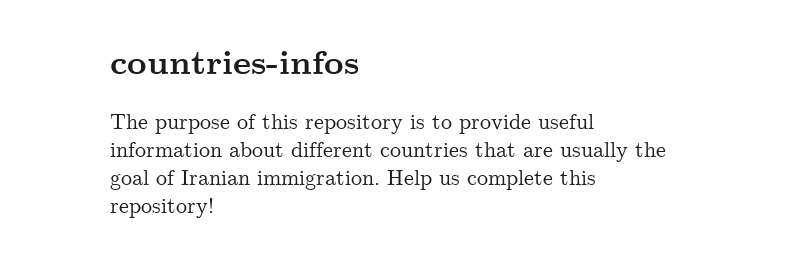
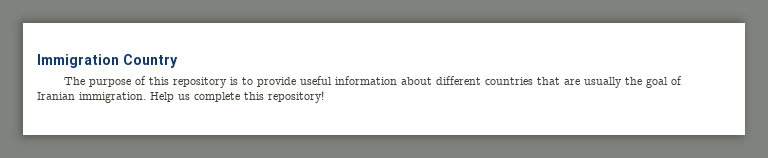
[110,51,359,74] countries-infos -> [37,54,178,68] Immigration Country

